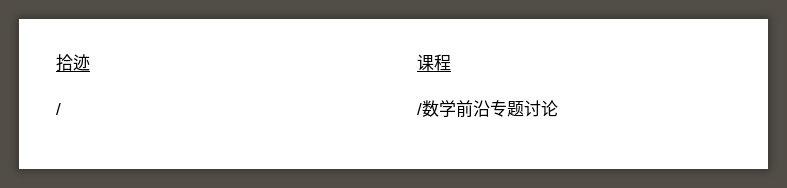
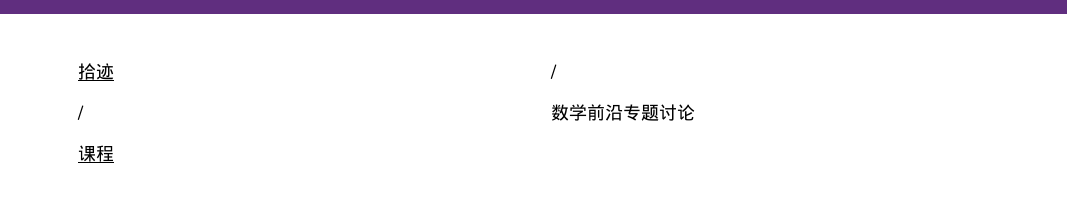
(422, 109) none -> (557, 72) //

